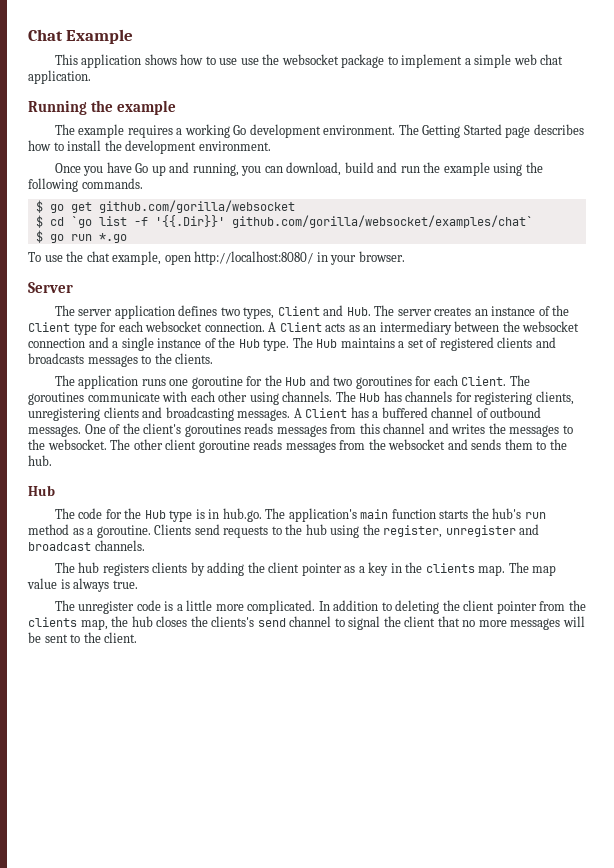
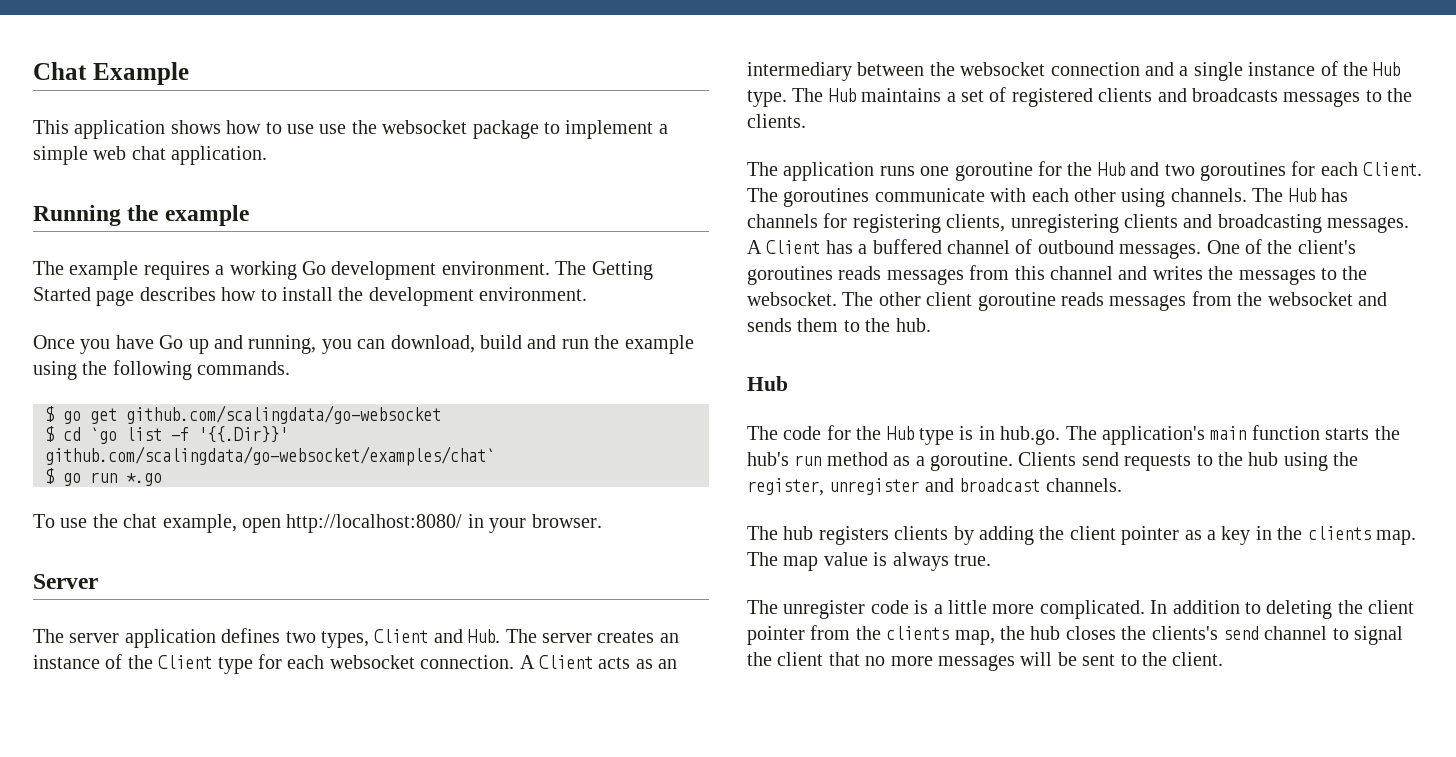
[98,200,295,213] github.com/gorilla/websocket -> [126,405,441,424] github.com/scalingdata/go-websocket
[231,215,533,228] github.com/gorilla/websocket/examples/chat` -> [45,446,495,466] github.com/scalingdata/go-websocket/examples/chat`

